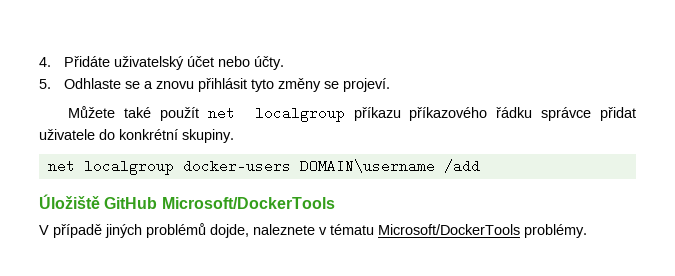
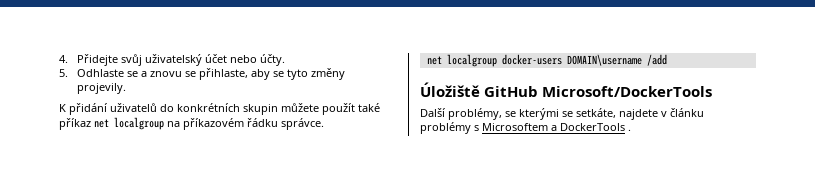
[64,56,111,67] Přidáte -> [77,54,143,66] Přidejte svůj
[198,78,391,92] [68,106,636,122] [39,129,234,143] přihlásit tyto změny se projeví. // Můžete také použít net localgroup příkazu příkazového řádku správce přidat uživatele do konkrétní skupiny. -> [185,68,346,80] [77,83,127,94] [59,103,380,115] [59,117,324,130] se přihlaste, aby se tyto změny projevily. // K přidání uživatelů do konkrétních skupin můžete použít také příkaz net localgroup na příkazovém řádku správce.
[39,223,587,238] V případě jiných problémů dojde, naleznete v tématu Microsoft/DockerTools problémy. -> [420,108,704,120] [420,122,631,134] Další problémy, se kterými se setkáte, najdete v článku problémy s Microsoftem a DockerTools .

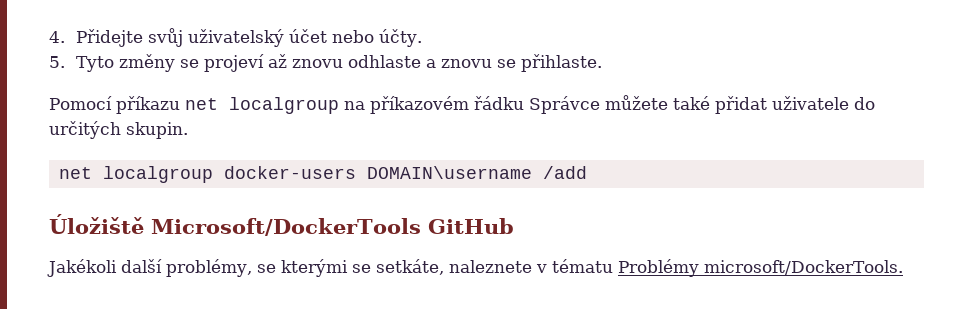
[77,68,346,80] [77,83,127,94] [59,103,380,115] [59,118,91,130] Odhlaste se a znovu se přihlaste, aby se tyto změny projevily. // K přidání uživatelů do konkrétních skupin můžete použít také příkaz -> [75,54,602,72] [49,96,180,114] Tyto změny se projeví až znovu odhlaste a znovu se přihlaste. // Pomocí příkazu
[281,118,324,130] správce. -> [529,95,875,114] [49,121,188,139] Správce můžete také přidat uživatele do určitých skupin.
(480, 89) none -> [151,218,421,236] Microsoft/DockerTools
[542,86,713,97] [420,108,445,117] Microsoft/DockerTools // Další -> [47,259,162,277] // Jakékoli další
[619,108,704,120] [420,122,631,134] najdete v článku problémy s Microsoftem a DockerTools . -> [448,259,903,277] naleznete v tématu Problémy microsoft/DockerTools.

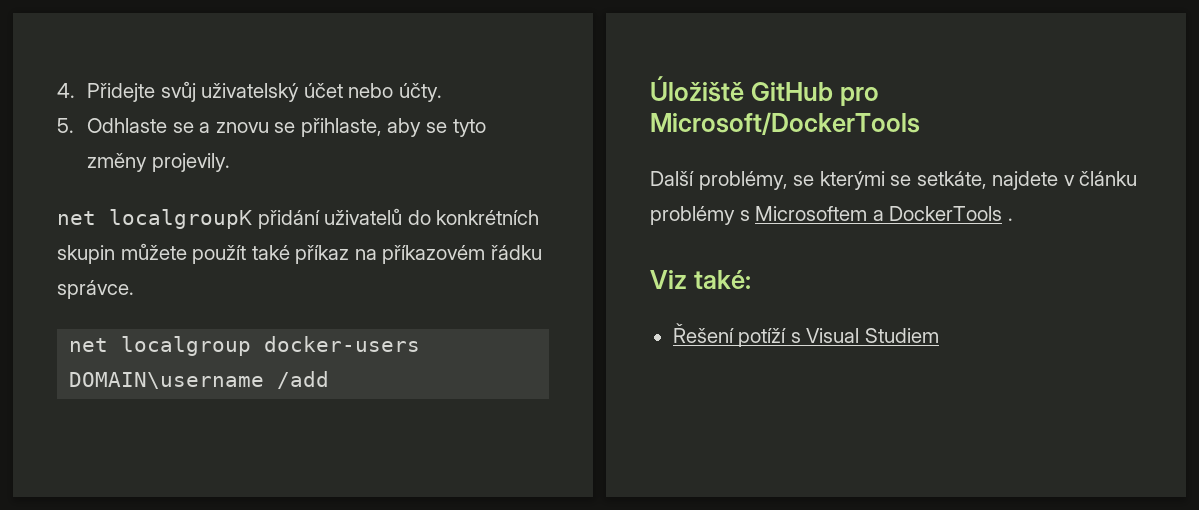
[75,54,602,72] [49,95,875,114] [49,121,188,139] Tyto změny se projeví až znovu odhlaste a znovu se přihlaste. // Pomocí příkazu net localgroup na příkazovém řádku Správce můžete také přidat uživatele do určitých skupin. -> [87,118,486,137] [87,153,230,172] [57,208,540,229] [57,243,542,264] [57,280,134,299] Odhlaste se a znovu se přihlaste, aby se tyto změny projevily. // net localgroupK přidání uživatelů do konkrétních skupin můžete použít také příkaz na příkazovém řádku správce.
(144, 224) none -> [750,82,879,106] GitHub pro
[427,218,514,234] [47,259,162,277] GitHub // Jakékoli další -> [650,171,694,186] // Další
[448,259,903,277] naleznete v tématu Problémy microsoft/DockerTools. -> [992,171,1138,190] [650,206,1013,225] [650,270,751,289] [672,323,939,347] najdete v článku problémy s Microsoftem a DockerTools . // Viz také: // Řešení potíží s Visual Studiem

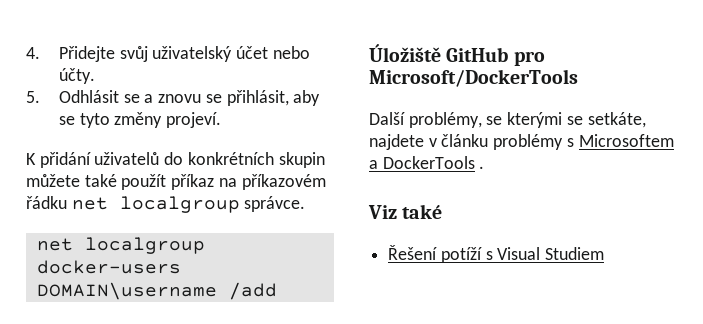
[87,118,168,133] Odhlaste -> [58,90,119,103] Odhlásit
[300,118,382,137] přihlaste, -> [226,90,289,106] přihlásit,
[151,153,230,172] [57,209,252,229] projevily. // net localgroupK -> [166,112,222,128] [26,153,36,165] projeví. // K
[192,245,290,264] použít také -> [84,174,167,190] také použít
(542, 252) none -> [71,196,240,213] net localgroup
[693,270,751,289] také: -> [402,204,443,219] také

